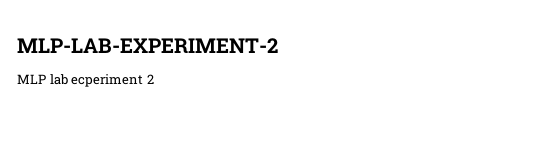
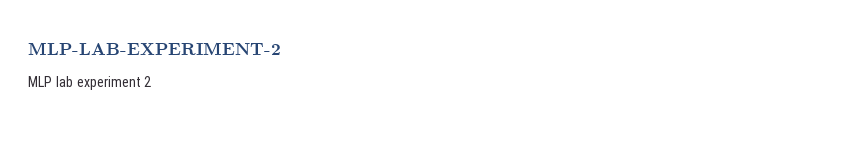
[71,74,144,87] ecperiment -> [76,76,141,90] experiment

